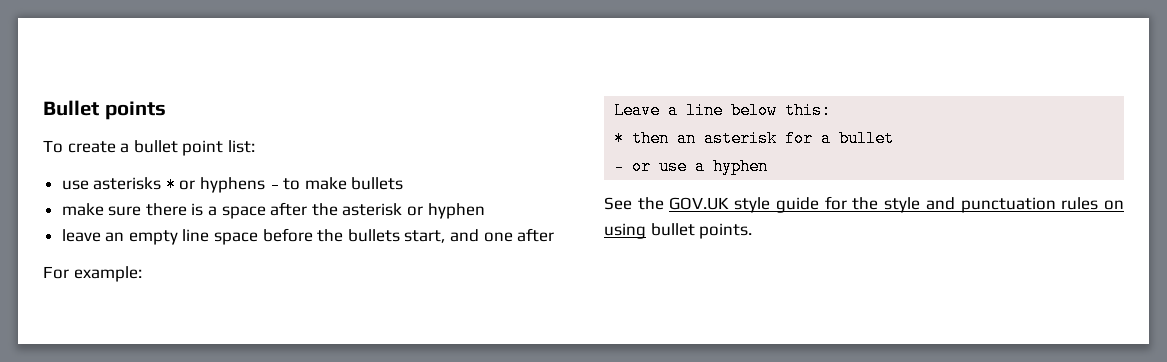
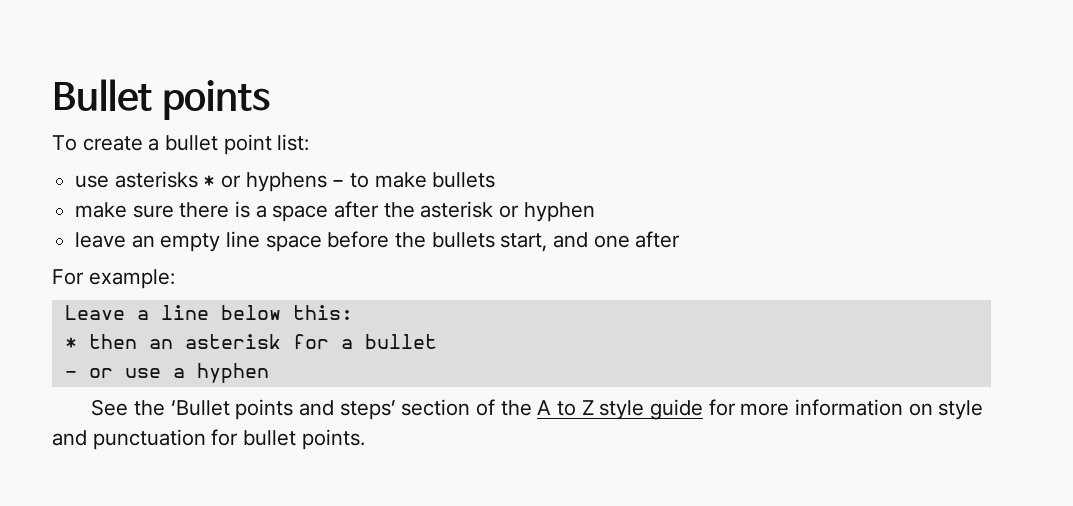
[669,196,1124,213] [604,223,646,239] GOV.UK style guide for the style and punctuation rules on using -> [170,399,984,420] [52,429,239,450] ‘Bullet points and steps’ section of the A to Z style guide for more information on style and punctuation for

